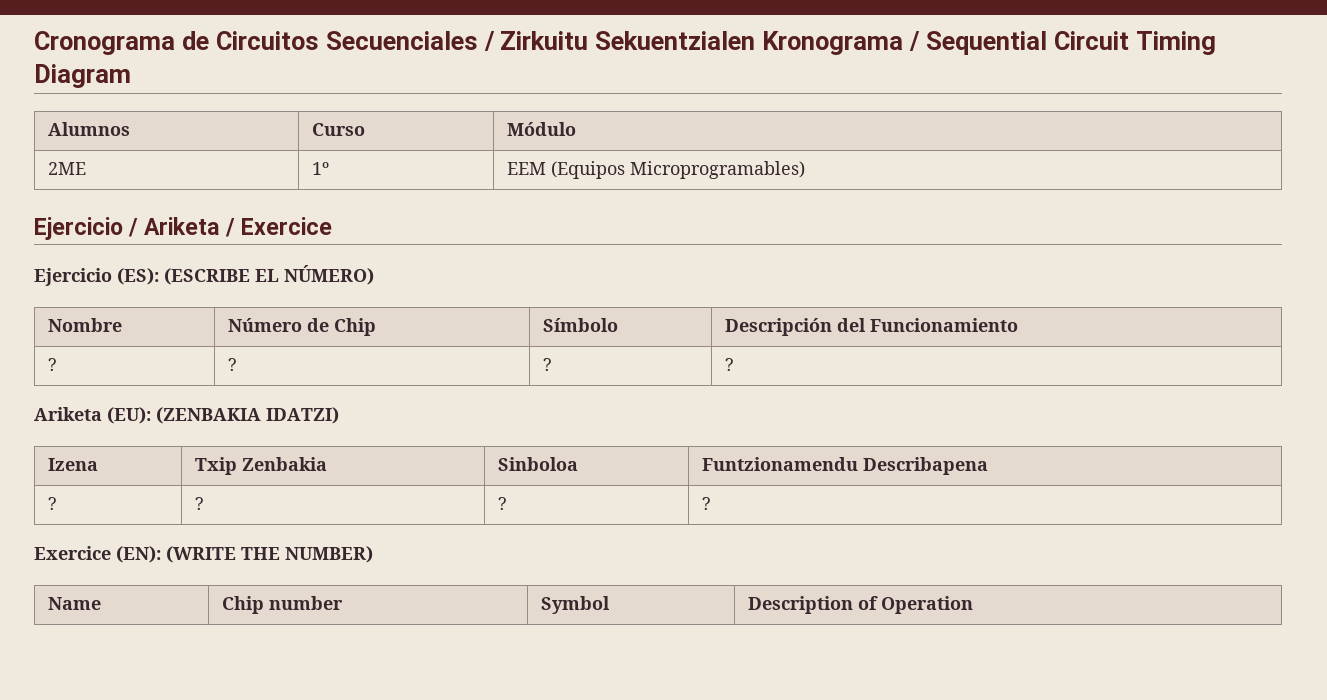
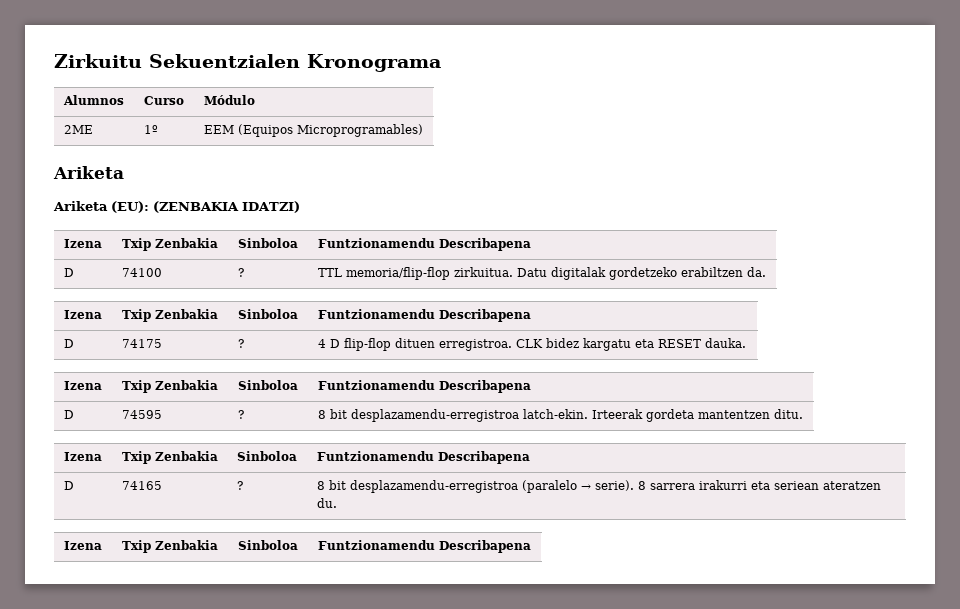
[34,31,1216,55] [34,64,131,88] Cronograma de Circuitos Secuenciales / Zirkuitu Sekuentzialen Kronograma / Sequential Circuit Timing Diagram -> [54,54,441,72] Zirkuitu Sekuentzialen Kronograma
[34,217,332,240] [34,265,374,286] [47,318,122,332] [227,318,376,336] [542,318,618,332] [724,318,1018,336] [47,358,57,371] [227,358,237,371] [542,358,552,371] [724,358,734,371] Ejercicio / Ariketa / Exercice // Ejercicio (ES): (ESCRIBE EL NÚMERO) // Nombre | Número de Chip | Símbolo | Descripción del Funcionamiento // ? | ? | ? | ? -> [53,166,124,179] Ariketa
[47,497,57,510] [194,497,204,510] [497,497,507,510] [701,497,711,510] [34,546,373,563] [47,597,101,610] [221,596,343,614] [540,596,610,614] [747,596,973,614] ? | ? | ? | ? // Exercice (EN): (WRITE THE NUMBER) // Name | Chip number | Symbol | Description of Operation -> [63,268,74,277] [121,268,162,277] [237,268,244,277] [317,267,766,280] [63,310,102,319] [121,309,218,322] [237,309,298,319] [317,309,531,322] [63,339,74,348] [121,339,162,348] [237,339,244,348] [317,338,746,351] [63,381,102,390] [121,380,218,393] [237,380,298,390] [317,380,531,393] [63,410,74,419] [121,410,162,419] [237,410,244,419] [317,409,803,422] [63,452,102,461] [121,451,218,464] [236,451,297,461] [316,451,530,464] [63,481,74,490] [121,481,162,490] [236,481,243,490] [316,480,881,493] [316,498,337,508] [63,541,102,550] [121,540,218,553] [237,540,298,550] [317,540,531,553] D | 74100 | ? | TTL memoria/flip-flop zirkuitua. Datu digitalak gordetzeko erabiltzen da. // Izena | Txip Zenbakia | Sinboloa | Funtzionamendu Describapena // D | 74175 | ? | 4 D flip-flop dituen erregistroa. CLK bidez kargatu eta RESET dauka. // Izena | Txip Zenbakia | Sinboloa | Funtzionamendu Describapena // D | 74595 | ? | 8 bit desplazamendu-erregistroa latch-ekin. Irteerak gordeta mantentzen ditu. // Izena | Txip Zenbakia | Sinboloa | Funtzionamendu Describapena // D | 74165 | ? | 8 bit desplazamendu-erregistroa (paralelo → serie). 8 sarrera irakurri eta seriean ateratzen du. // Izena | Txip Zenbakia | Sinboloa | Funtzionamendu Describapena

